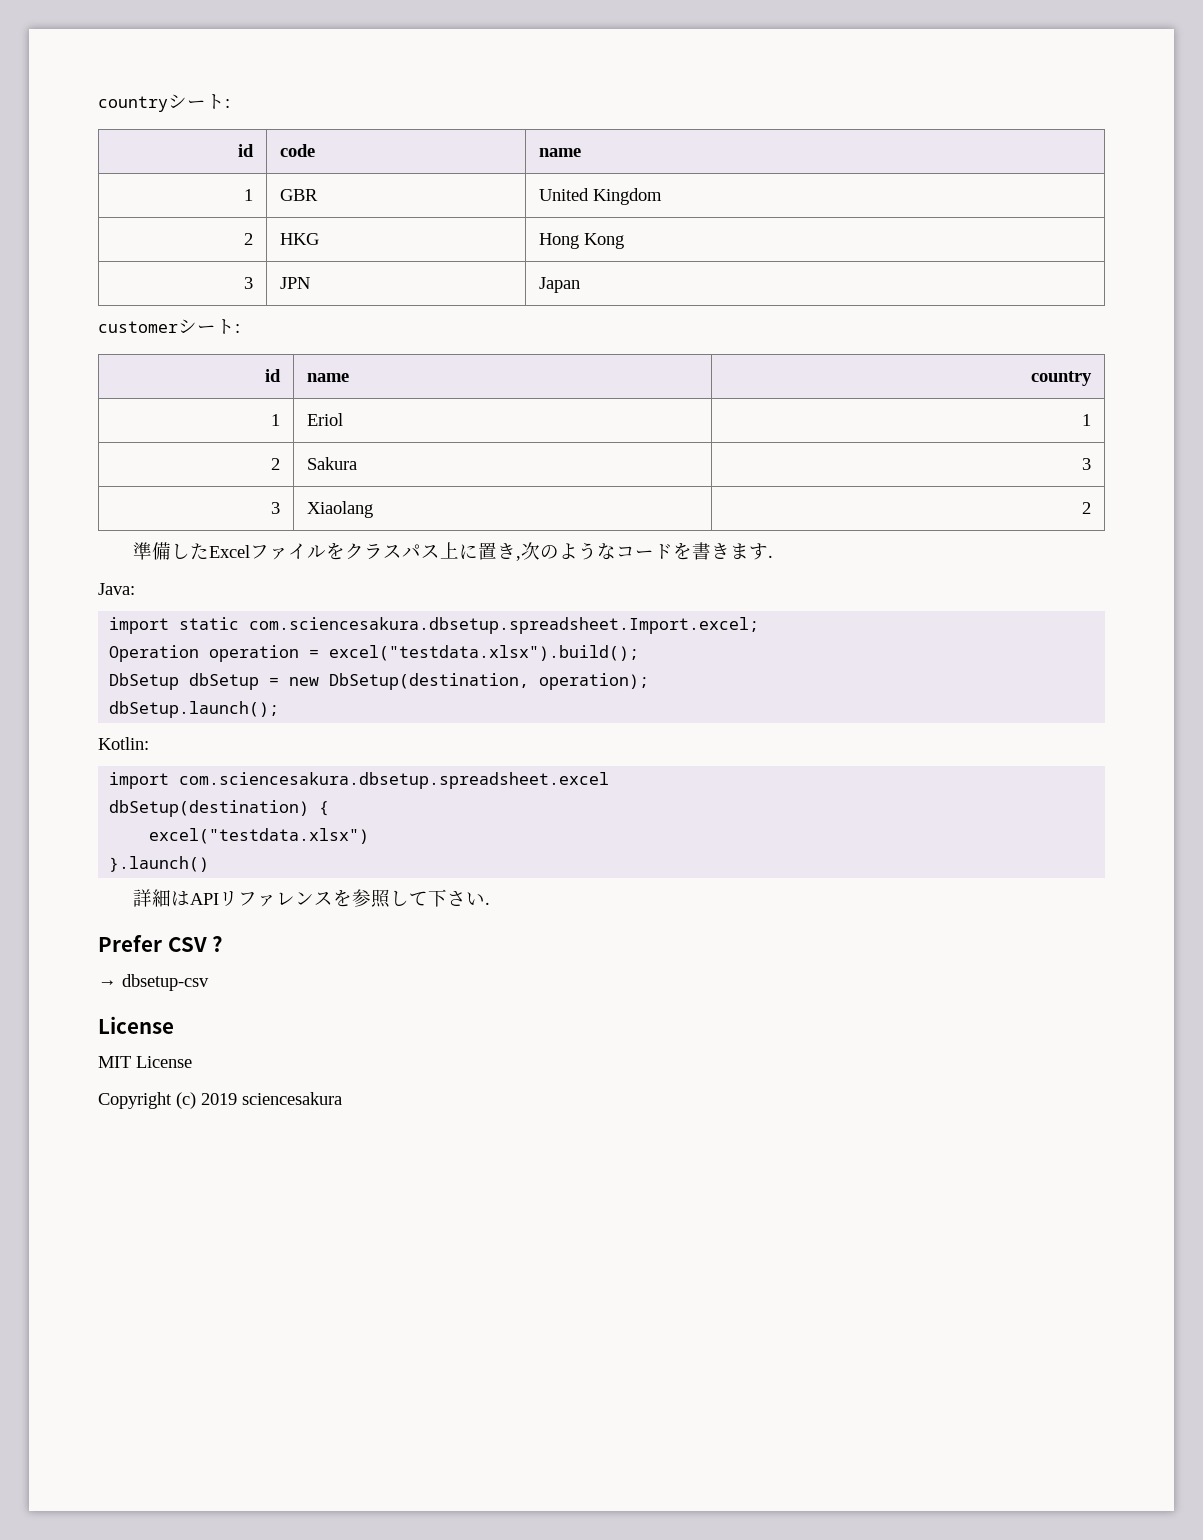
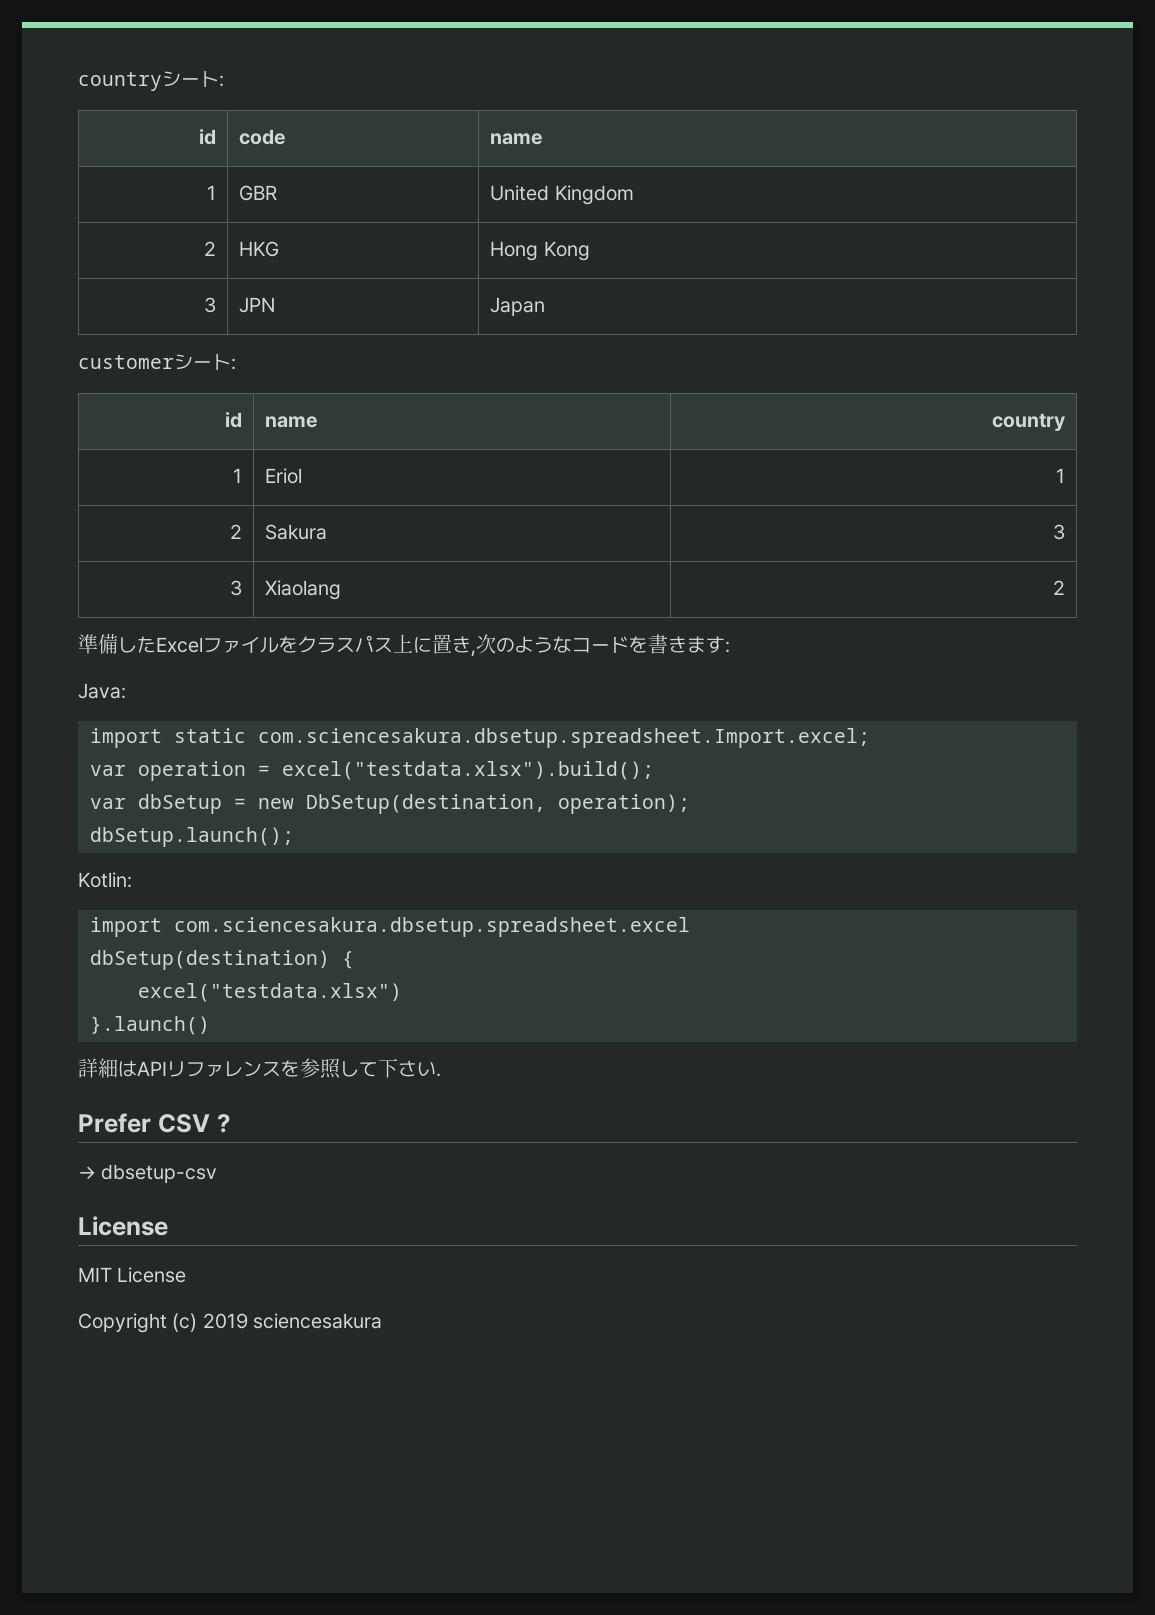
[767,555,773,558] . -> [725,641,730,653] :
[109,645,200,662] Operation -> [90,765,126,776] var
[109,673,180,690] DbSetup -> [90,798,126,809] var

